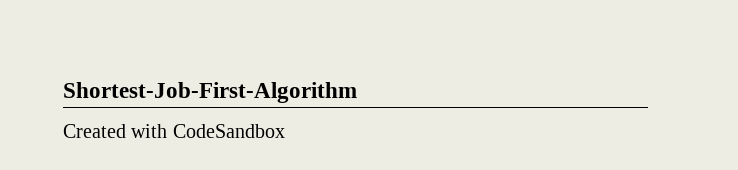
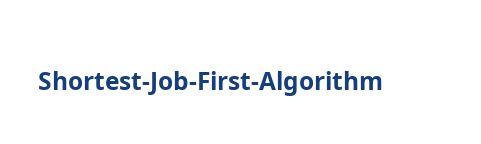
[63,124,285,138] // Created with CodeSandbox -> (383, 83) none

